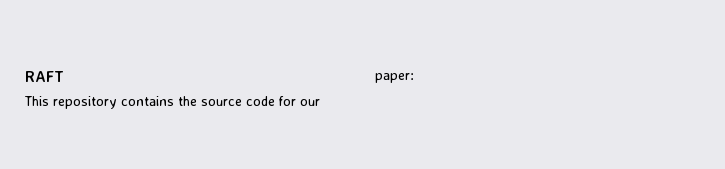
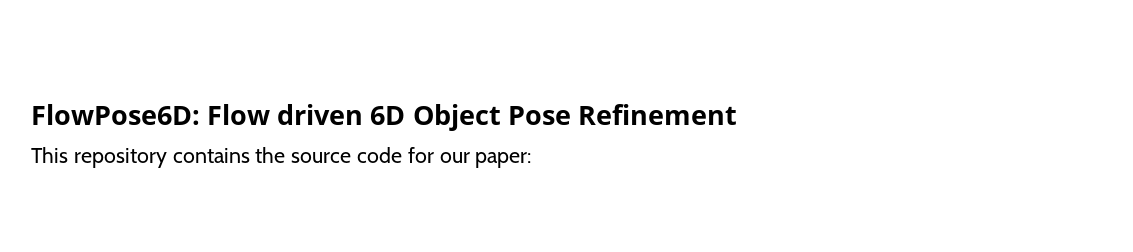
[25,71,64,82] RAFT -> [31,104,737,131] FlowPose6D: Flow driven 6D Object Pose Refinement

